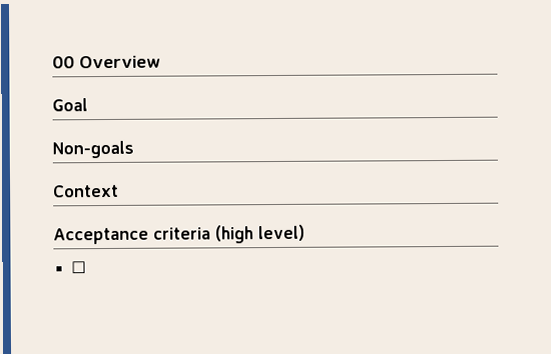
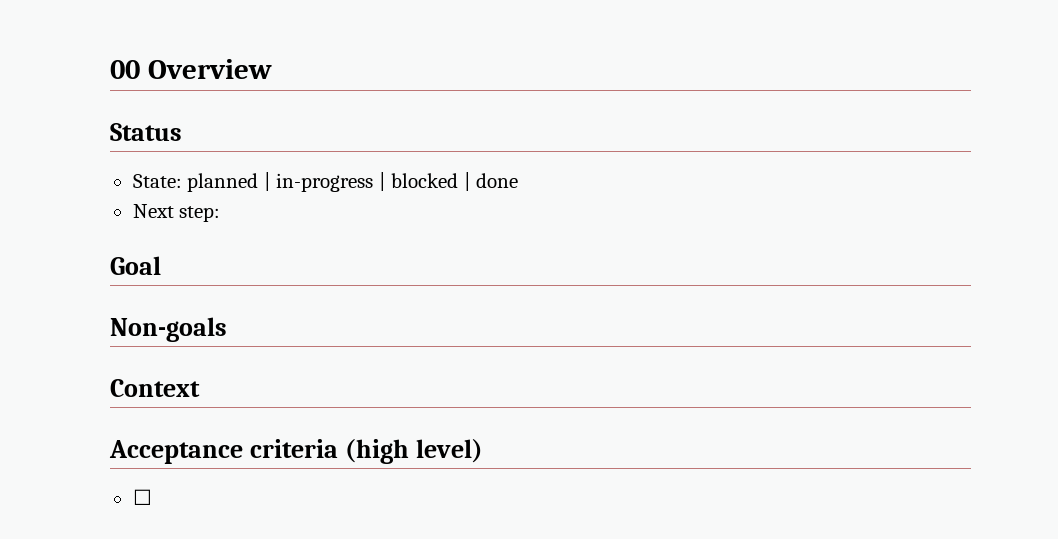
(161, 62) none -> [110,123,182,141] [132,172,519,192] [132,204,221,222] // Status // State: planned | in-progress | blocked | done // Next step:

